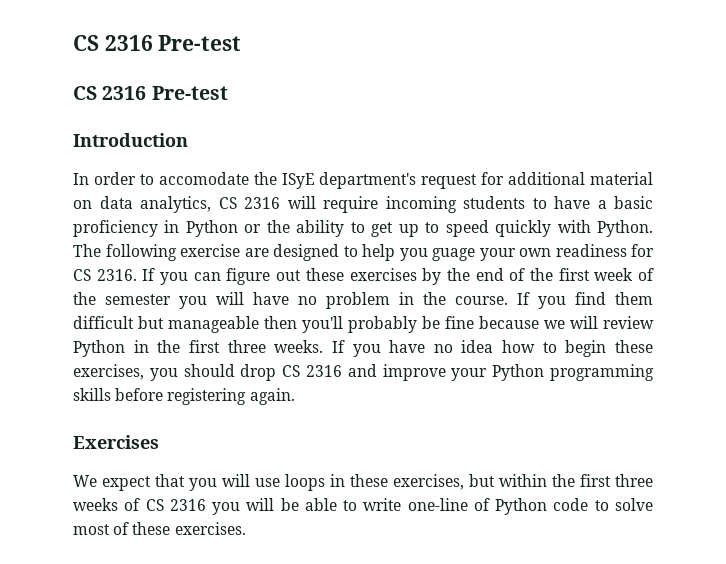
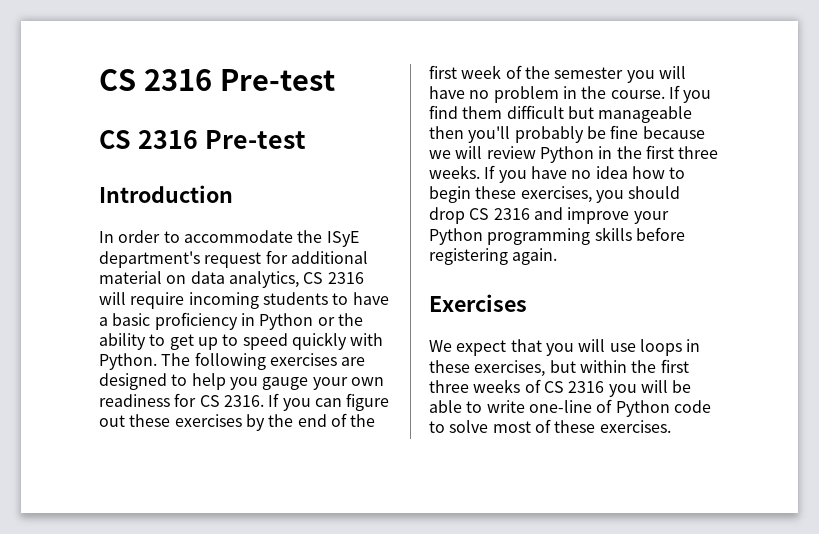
[158,172,249,185] accomodate -> [183,230,293,243] accommodate
[180,244,240,257] exercise -> [269,353,337,366] exercises
[432,248,475,261] guage -> [262,377,309,390] gauge

